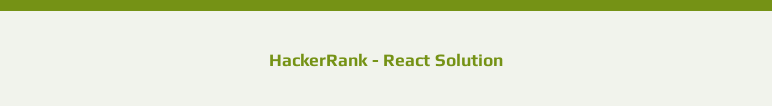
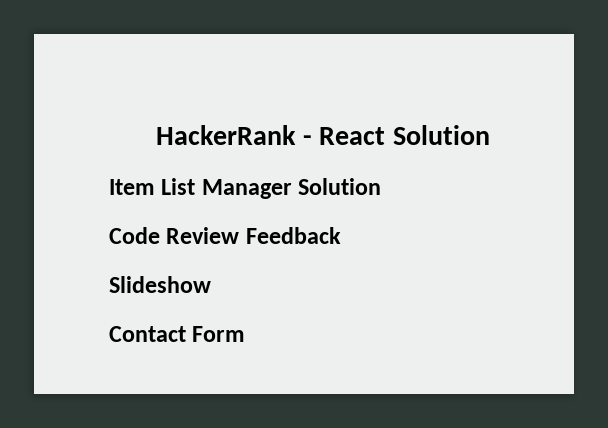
(504, 60) none -> [109,178,382,199] [109,227,341,244] [109,276,211,293] [109,326,246,342] // Item List Manager Solution // Code Review Feedback // Slideshow // Contact Form

